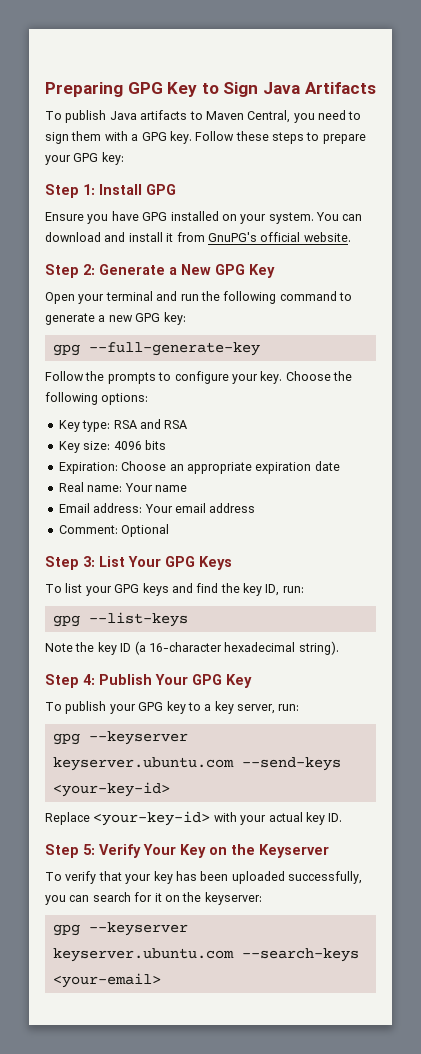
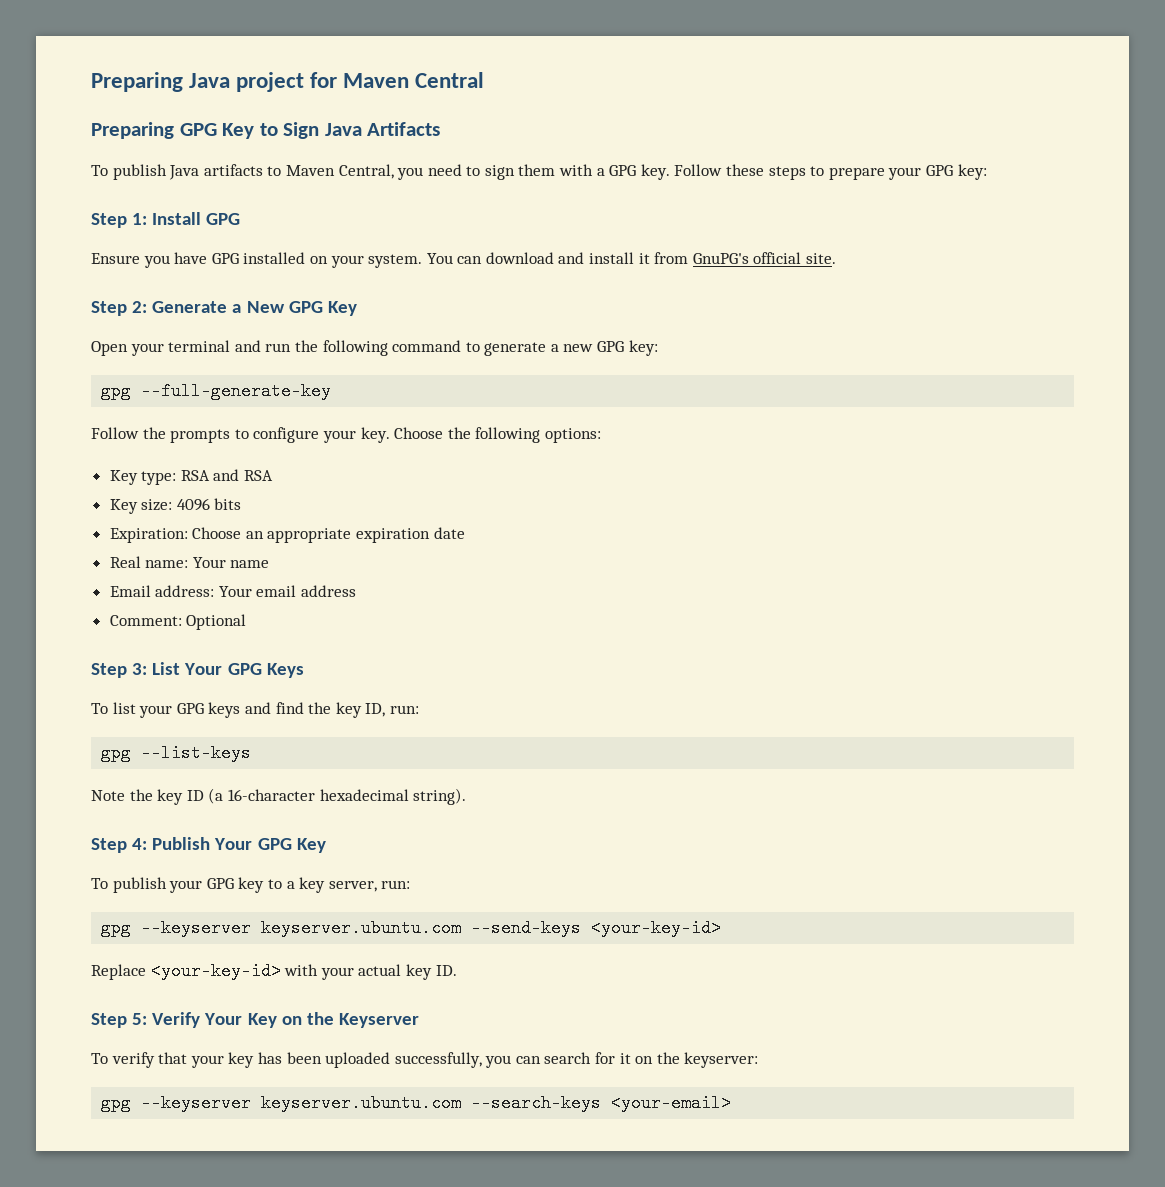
[45,82,123,97] Preparing -> [91,72,485,92] [91,122,174,139] Preparing Java project for Maven Central // Preparing
[303,232,351,242] website. -> [806,253,837,264] site.

